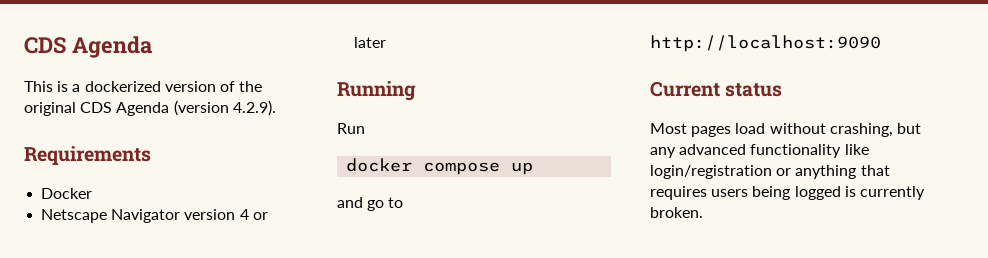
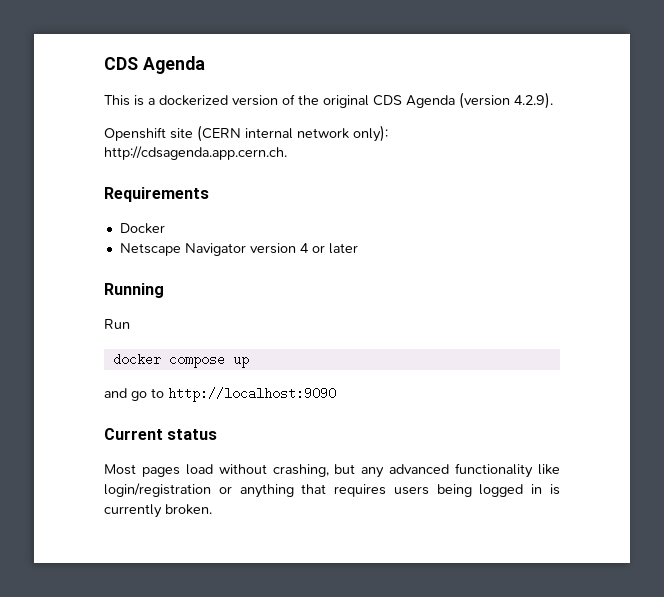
(276, 108) none -> [104,125,388,142] [104,146,287,160] // Openshift site (CERN internal network only): http://cdsagenda.app.cern.ch.
(841, 193) none -> [531,484,543,494] in

